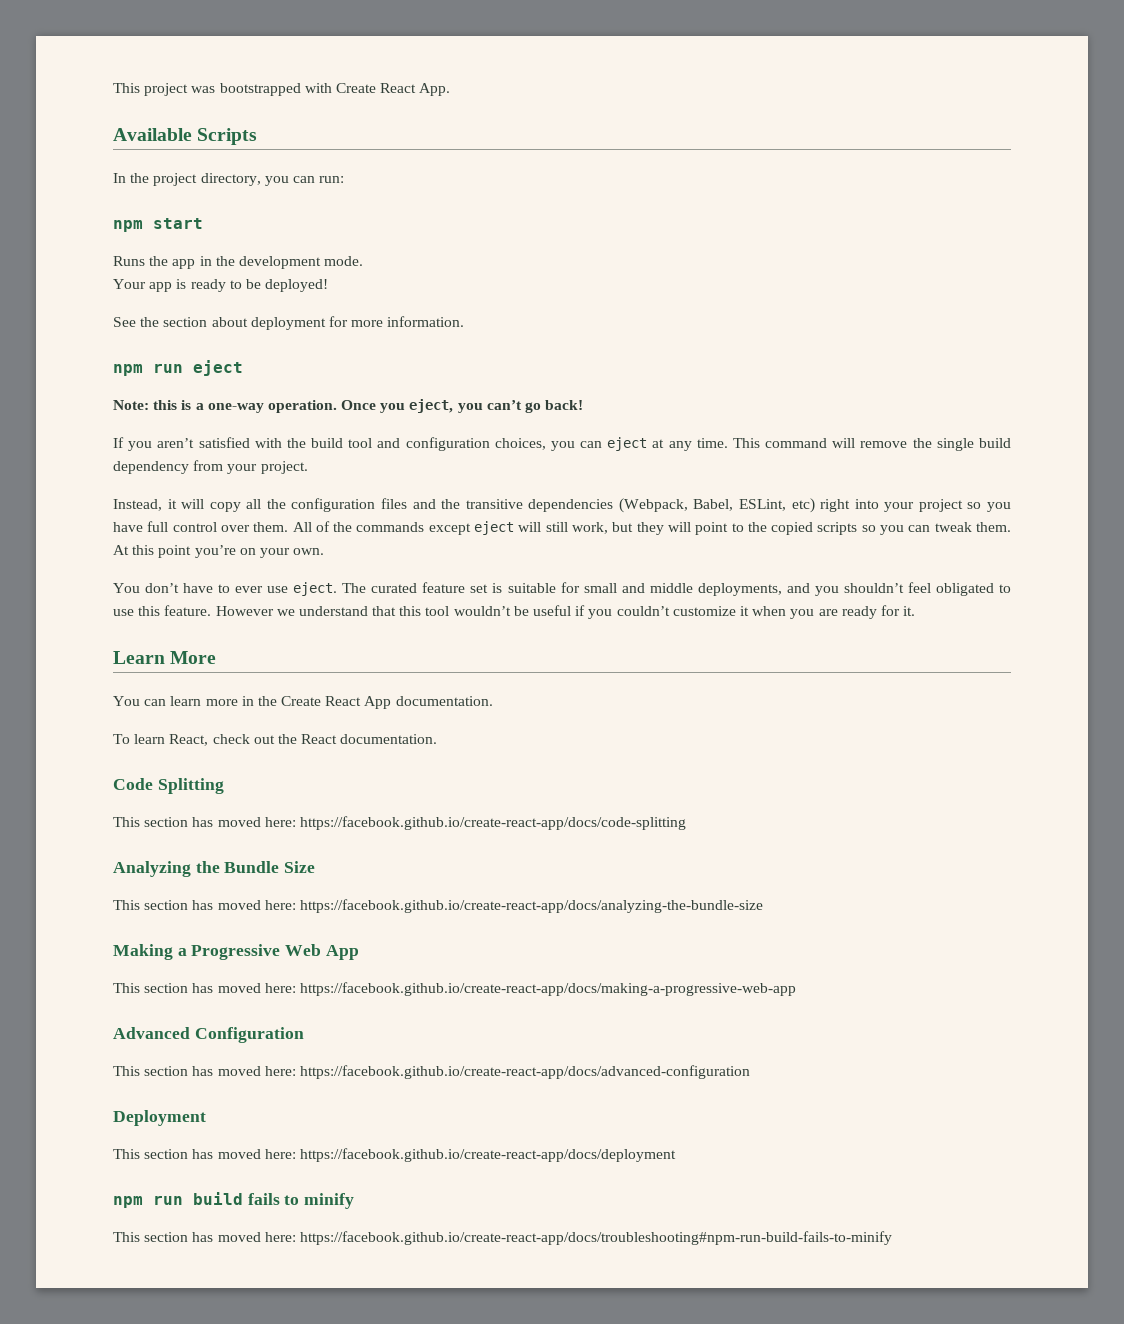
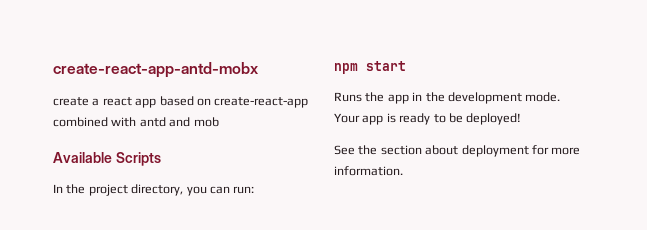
[113,83,451,96] This project was bootstrapped with Create React App. -> [53,62,259,78] [53,96,309,108] [53,117,219,127] create-react-app-antd-mobx // create a react app based on create-react-app combined with antd and mob
[113,360,243,376] [113,399,584,413] [113,437,1011,451] [113,460,308,474] [113,498,1011,513] [113,521,1011,535] [113,545,325,558] [113,582,1012,596] [113,605,916,619] [113,651,217,664] [113,696,493,709] [113,734,438,746] [113,778,224,794] [113,816,686,830] [113,861,316,877] [113,899,763,913] [113,944,359,960] [113,982,796,996] [113,1027,304,1043] [113,1065,750,1079] [113,1110,206,1126] [113,1148,676,1162] [113,1192,355,1209] [113,1231,892,1245] // npm run eject // Note: this is a one-way operation. Once you eject, you can’t go back! // If you aren’t satisfied with the build tool and configuration choices, you can eject at any time. This command will remove the single build dependency from your project. // Instead, it will copy all the configuration files and the transitive dependencies (Webpack, Babel, ESLint, etc) right into your project so you have full control over them. All of the commands except eject will still work, but they will point to the copied scripts so you can tweak them. At this point you’re on your own. // You don’t have to ever use eject. The curated feature set is suitable for small and middle deployments, and you shouldn’t feel obligated to use this feature. However we understand that this tool wouldn’t be useful if you couldn’t customize it when you are ready for it. // Learn More // You can learn more in the Create React App documentation. // To learn React, check out the React documentation. // Code Splitting // This section has moved here: https://facebook.github.io/create-react-app/docs/code-splitting // Analyzing the Bundle Size // This section has moved here: https://facebook.github.io/create-react-app/docs/analyzing-the-bundle-size // Making a Progressive Web App // This section has moved here: https://facebook.github.io/create-react-app/docs/making-a-progressive-web-app // Advanced Configuration // This section has moved here: https://facebook.github.io/create-react-app/docs/advanced-configuration // Deployment // This section has moved here: https://facebook.github.io/create-react-app/docs/deployment // npm run build fails to minify // This section has moved here: https://facebook.github.io/create-react-app/docs/troubleshooting#npm-run-build-fails-to-minify -> (403, 171) none

